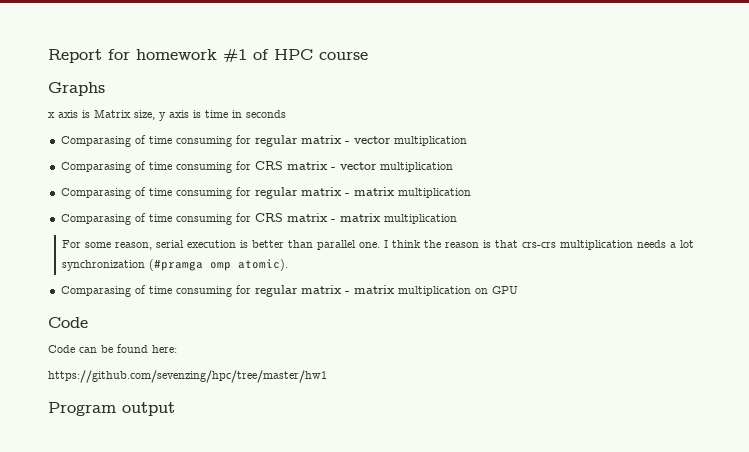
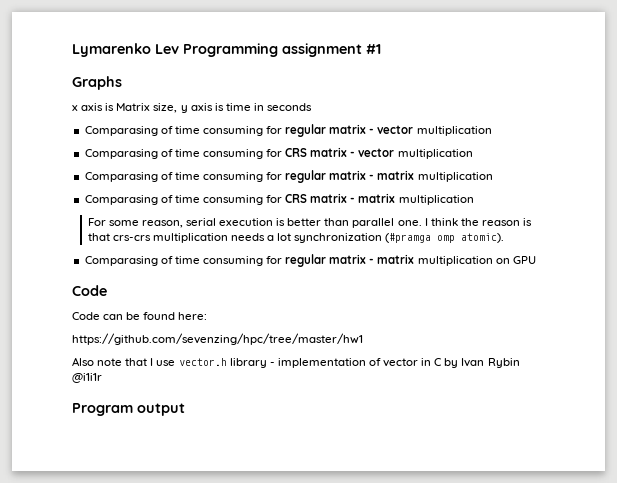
[48,48,368,63] Report for homework #1 of HPC course -> [72,43,381,57] Lymarenko Lev Programming assignment #1
(327, 376) none -> [72,357,520,368] [72,373,102,383] // Also note that I use vector.h library - implementation of vector in C by Ivan Rybin @i1i1r

